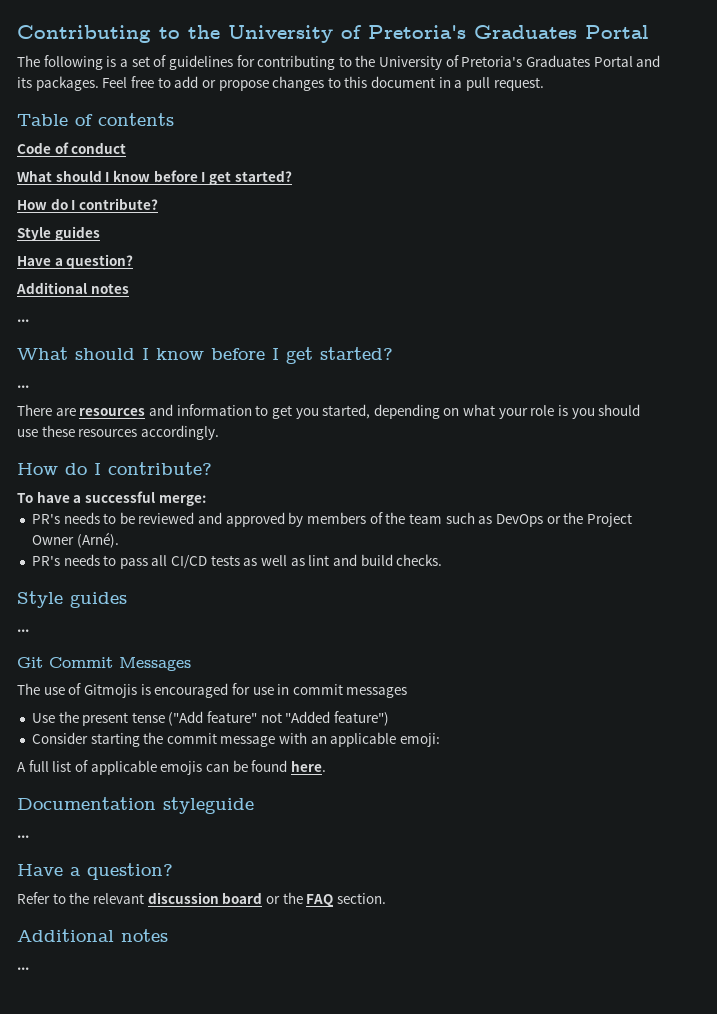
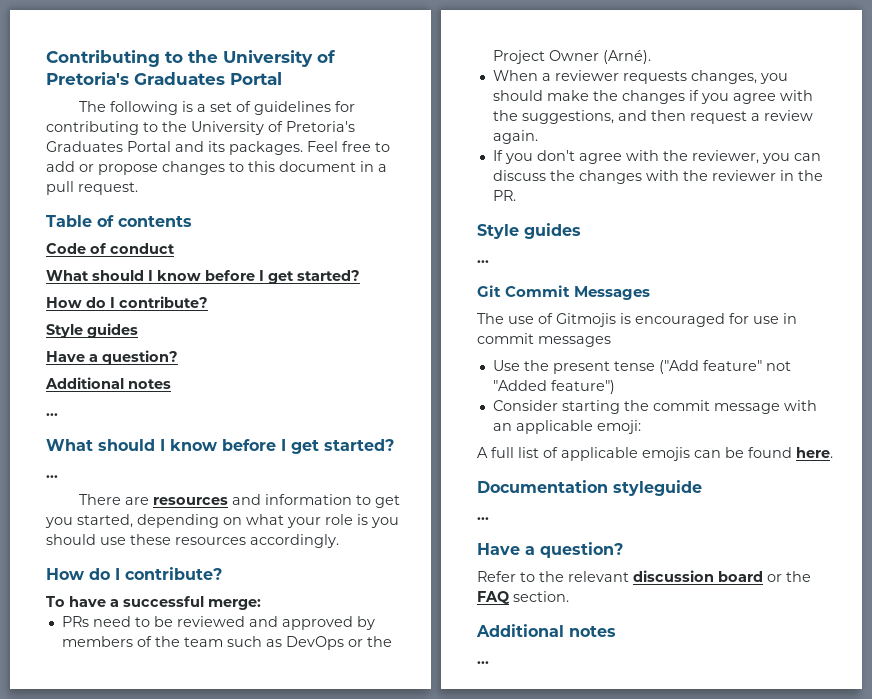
[31,512,100,524] PR's needs -> [61,616,131,627] PRs need
[31,554,443,569] PR's needs to pass all CI/CD tests as well as lint and build checks. -> [492,70,788,84] [492,90,813,104] [492,110,813,124] [492,130,538,144] [492,150,821,164] [492,170,823,184] [492,190,516,201] When a reviewer requests changes, you should make the changes if you agree with the suggestions, and then request a review again. // If you don't agree with the reviewer, you can discuss the changes with the reviewer in the PR.

